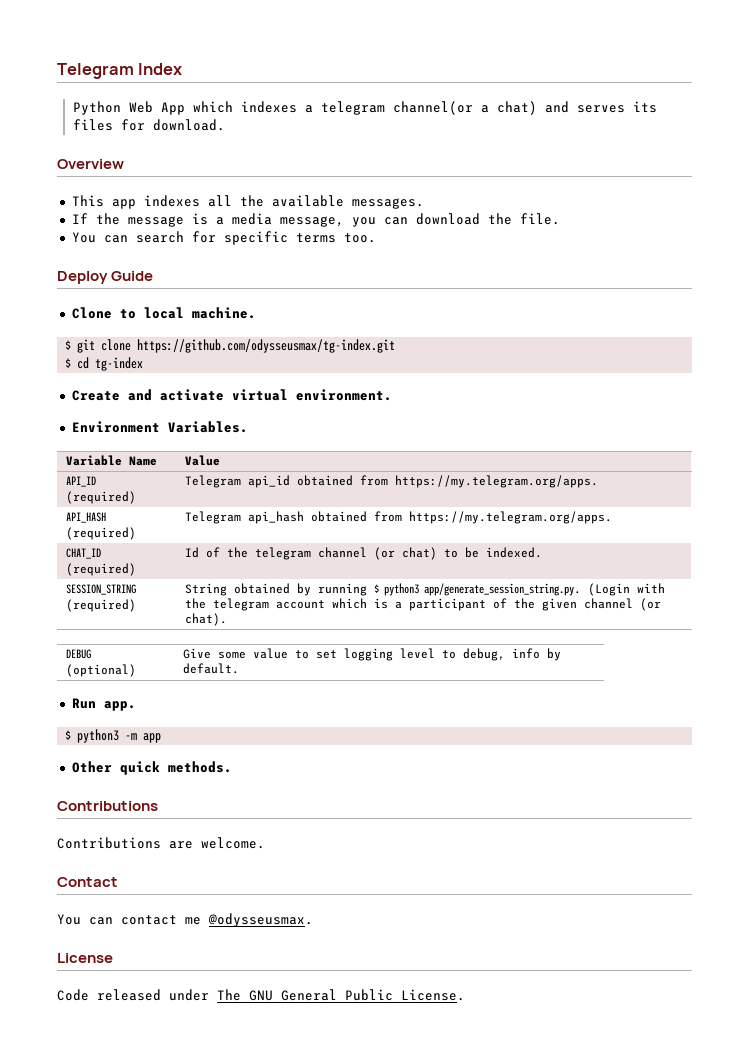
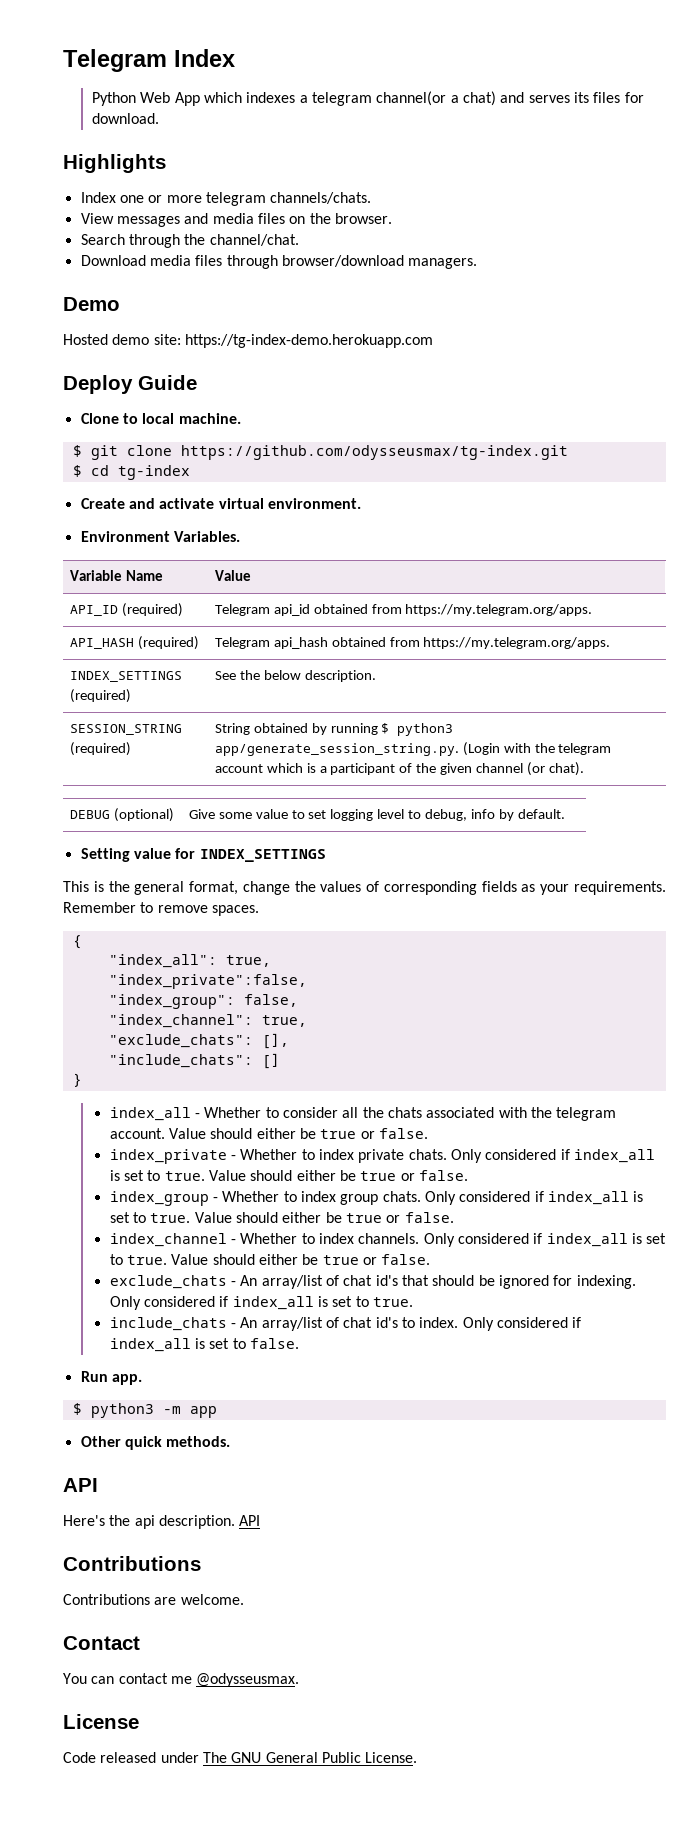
[57,159,124,169] [71,195,424,209] [71,213,560,227] [71,231,376,245] Overview // This app indexes all the available messages. // If the message is a media message, you can download the file. // You can search for specific terms too. -> [63,154,166,173] [80,192,372,206] [80,213,392,227] [80,234,299,248] [80,255,478,269] [63,297,120,311] [63,334,433,348] Highlights // Index one or more telegram channels/chats. // View messages and media files on the browser. // Search through the channel/chat. // Download media files through browser/download managers. // Demo // Hosted demo site: https://tg-index-demo.herokuapp.com
[65,548,101,559] [65,563,136,576] [184,547,542,560] CHAT_ID (required) | Id of the telegram channel (or chat) to be indexed. -> [69,671,182,682] [69,689,131,703] [214,670,376,682] INDEX_SETTINGS (required) | See the below description.
(239, 668) none -> [80,848,326,862] [63,881,666,895] [63,902,259,916] [72,935,82,949] [108,954,271,968] [108,974,307,989] [108,994,298,1009] [108,1014,307,1028] [108,1033,289,1049] [108,1053,280,1069] [72,1073,82,1087] [109,1107,617,1121] [109,1128,428,1139] [109,1149,655,1164] [109,1170,468,1181] [109,1191,644,1206] [109,1212,454,1223] [109,1233,667,1247] [109,1254,431,1265] [109,1275,636,1289] [109,1296,413,1310] [109,1317,582,1331] [109,1338,299,1352] // Setting value for INDEX_SETTINGS // This is the general format, change the values of corresponding fields as your requirements. Remember to remove spaces. // { // "index_all": true, // "index_private":false, // "index_group": false, // "index_channel": true, // "exclude_chats": [], // "include_chats": [] // } // index_all - Whether to consider all the chats associated with the telegram account. Value should either be true or false. // index_private - Whether to index private chats. Only considered if index_all is set to true. Value should either be true or false. // index_group - Whether to index group chats. Only considered if index_all is set to true. Value should either be true or false. // index_channel - Whether to index channels. Only considered if index_all is set to true. Value should either be true or false. // exclude_chats - An array/list of chat id's that should be ignored for indexing. Only considered if index_all is set to true. // include_chats - An array/list of chat id's to index. Only considered if index_all is set to false.
(232, 767) none -> [63,1478,98,1492] [63,1515,261,1529] // API // Here's the api description. API

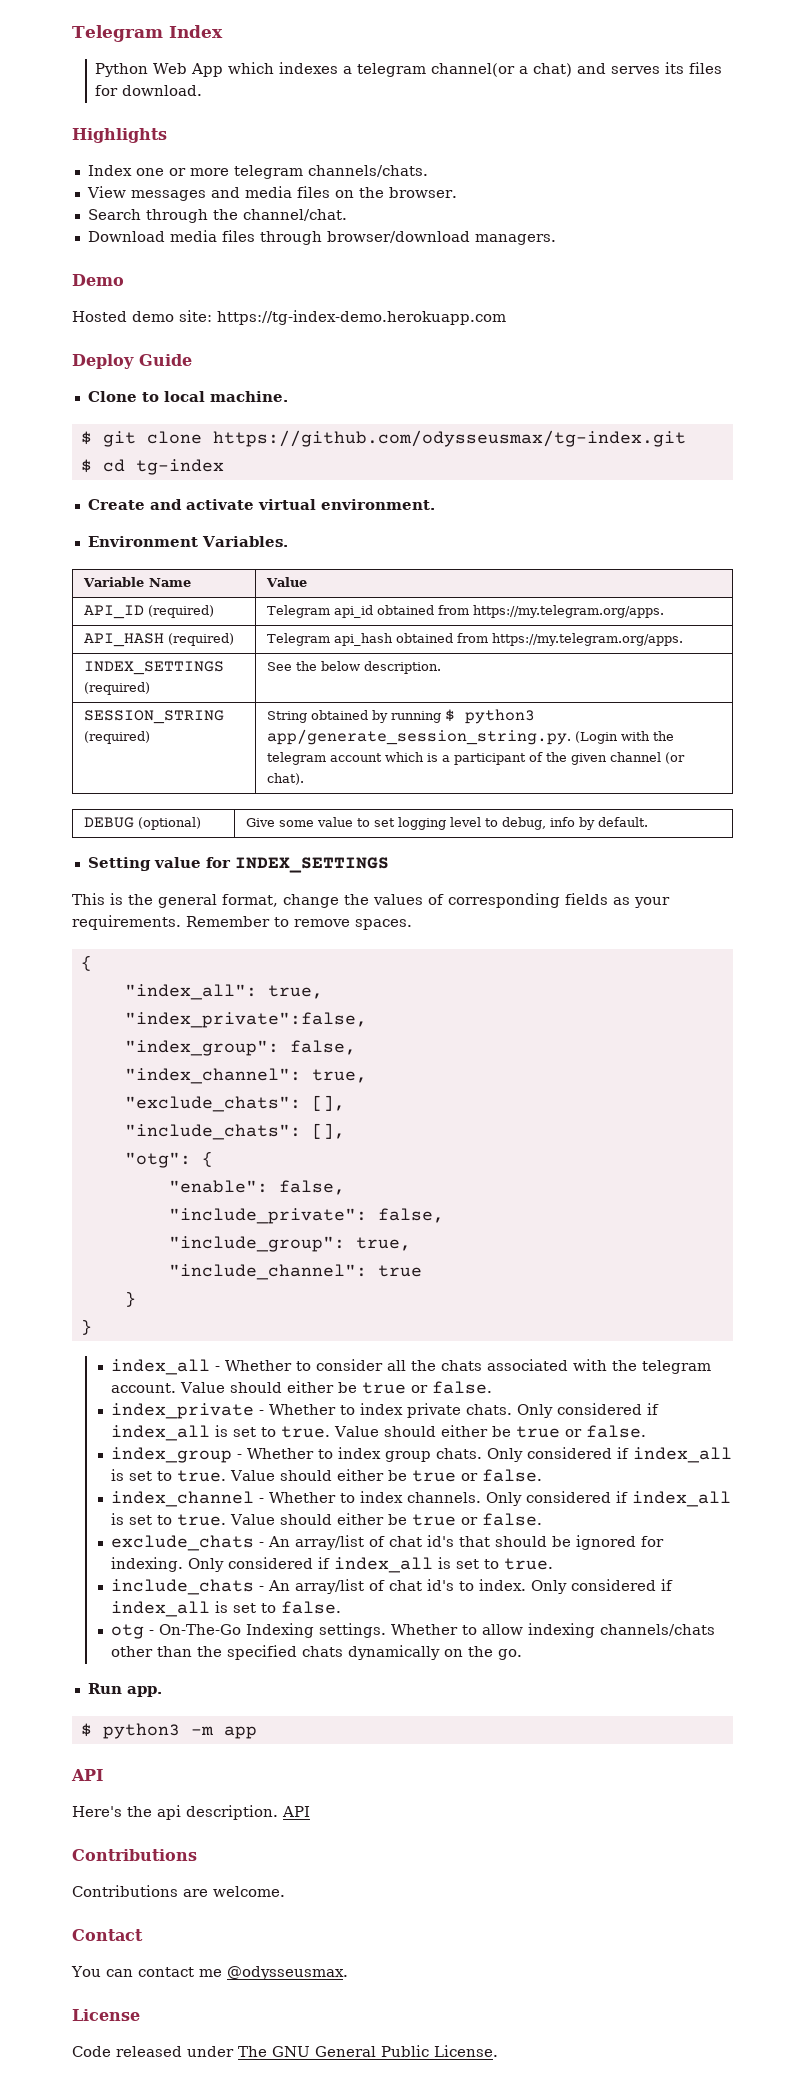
[261,1053,280,1069] [] -> [311,1123,345,1139] [124,1151,213,1168] [168,1180,345,1195] [168,1208,444,1224] [168,1236,411,1252] [168,1264,422,1280] [124,1291,136,1307] [], // "otg": { // "enable": false, // "include_private": false, // "include_group": true, // "include_channel": true // }
(299, 1343) none -> [110,1623,715,1639] [110,1645,522,1660] // otg - On-The-Go Indexing settings. Whether to allow indexing channels/chats other than the specified chats dynamically on the go.
[80,1436,231,1450] // Other quick methods. -> (257, 1732) none

